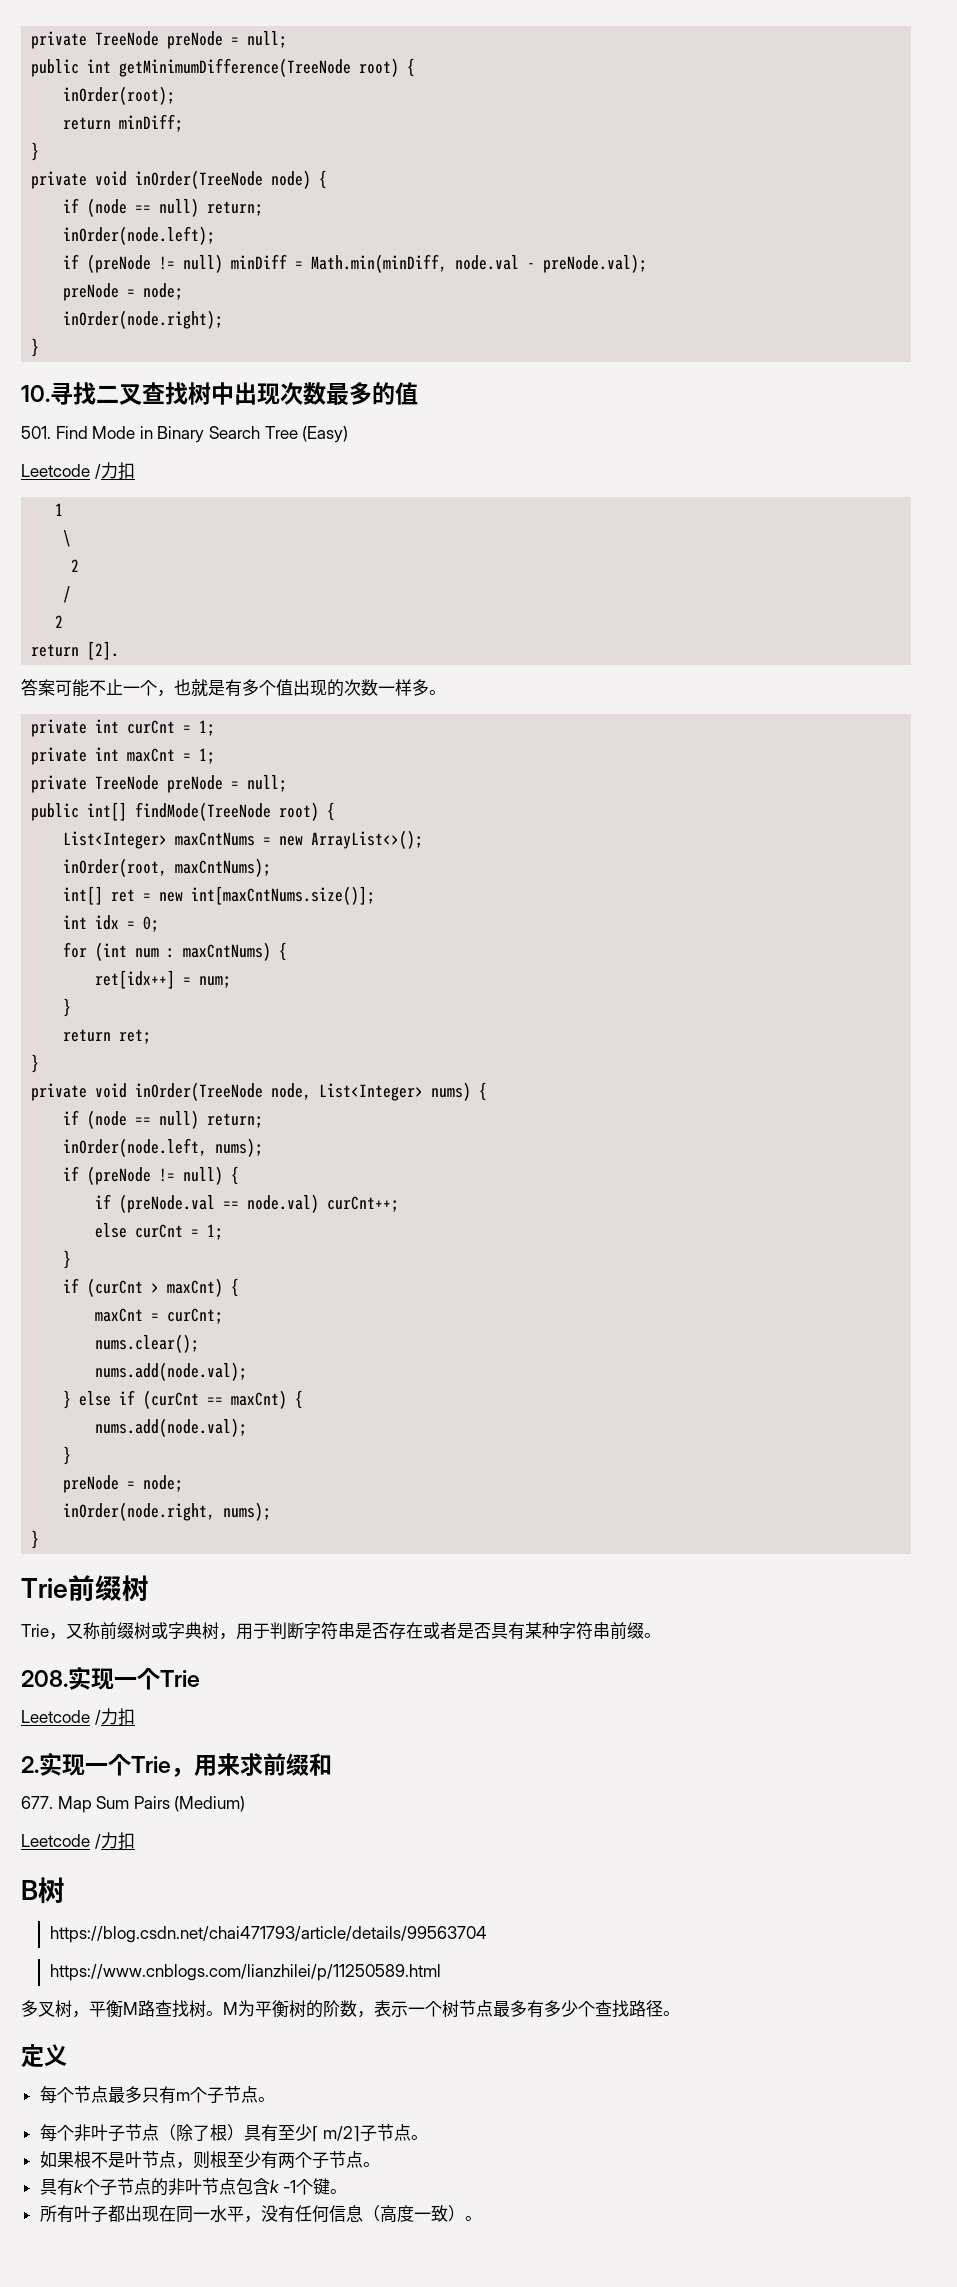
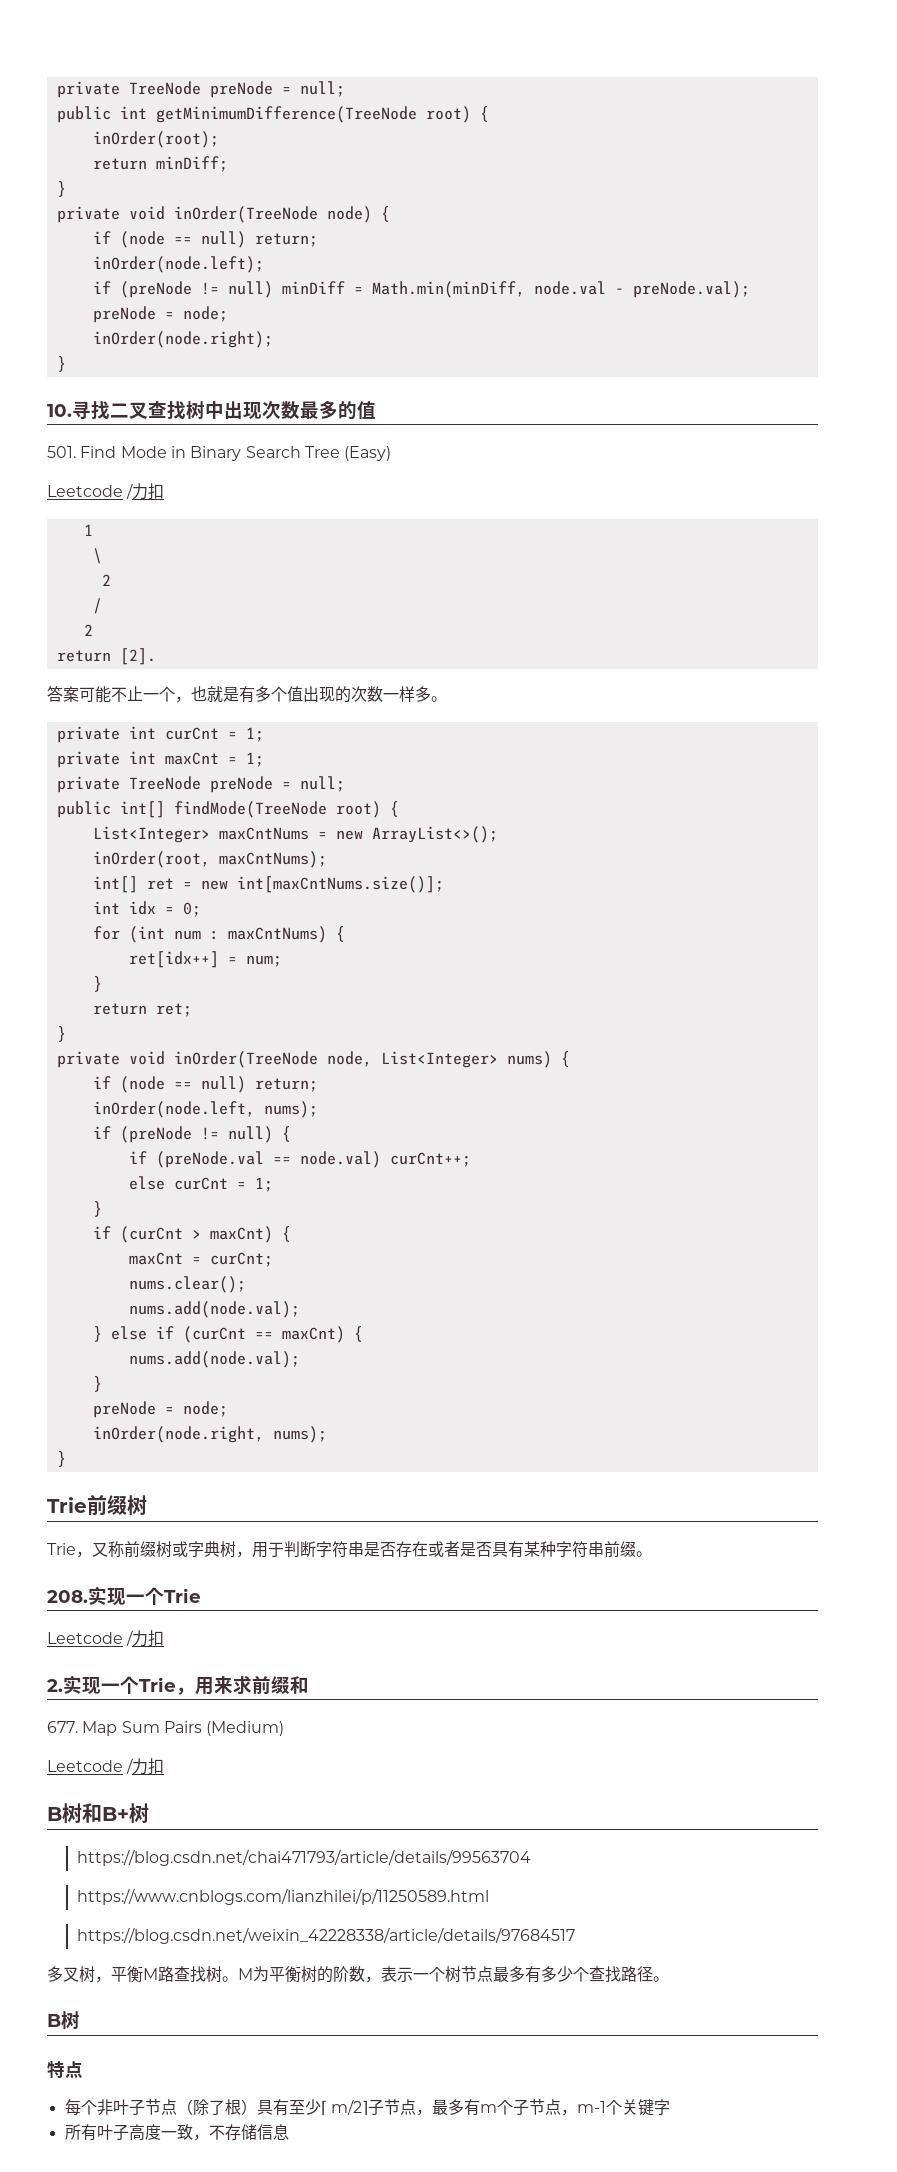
(65, 1890) none -> [82,1803,149,1824] 和B+树
(441, 1972) none -> [77,1927,576,1944] // https://blog.csdn.net/weixin_42228338/article/details/97684517
[21,2044,67,2068] [39,2086,275,2104] 定义 // 每个节点最多只有m个子节点。 -> [47,2011,80,2030] [47,2061,83,2079] B树 // 特点
[411,2135,429,2140] [39,2151,380,2169] [39,2178,348,2196] [39,2205,482,2223] 。 // 如果根不是叶节点，则根至少有两个子节点。 // 具有k个子节点的非叶节点包含k -1个键。 // 所有叶子都出现在同一水平，没有任何信息（高度一致）。 -> [415,2099,670,2116] [64,2124,289,2141] ，最多有m个子节点，m-1个关键字 // 所有叶子高度一致，不存储信息

